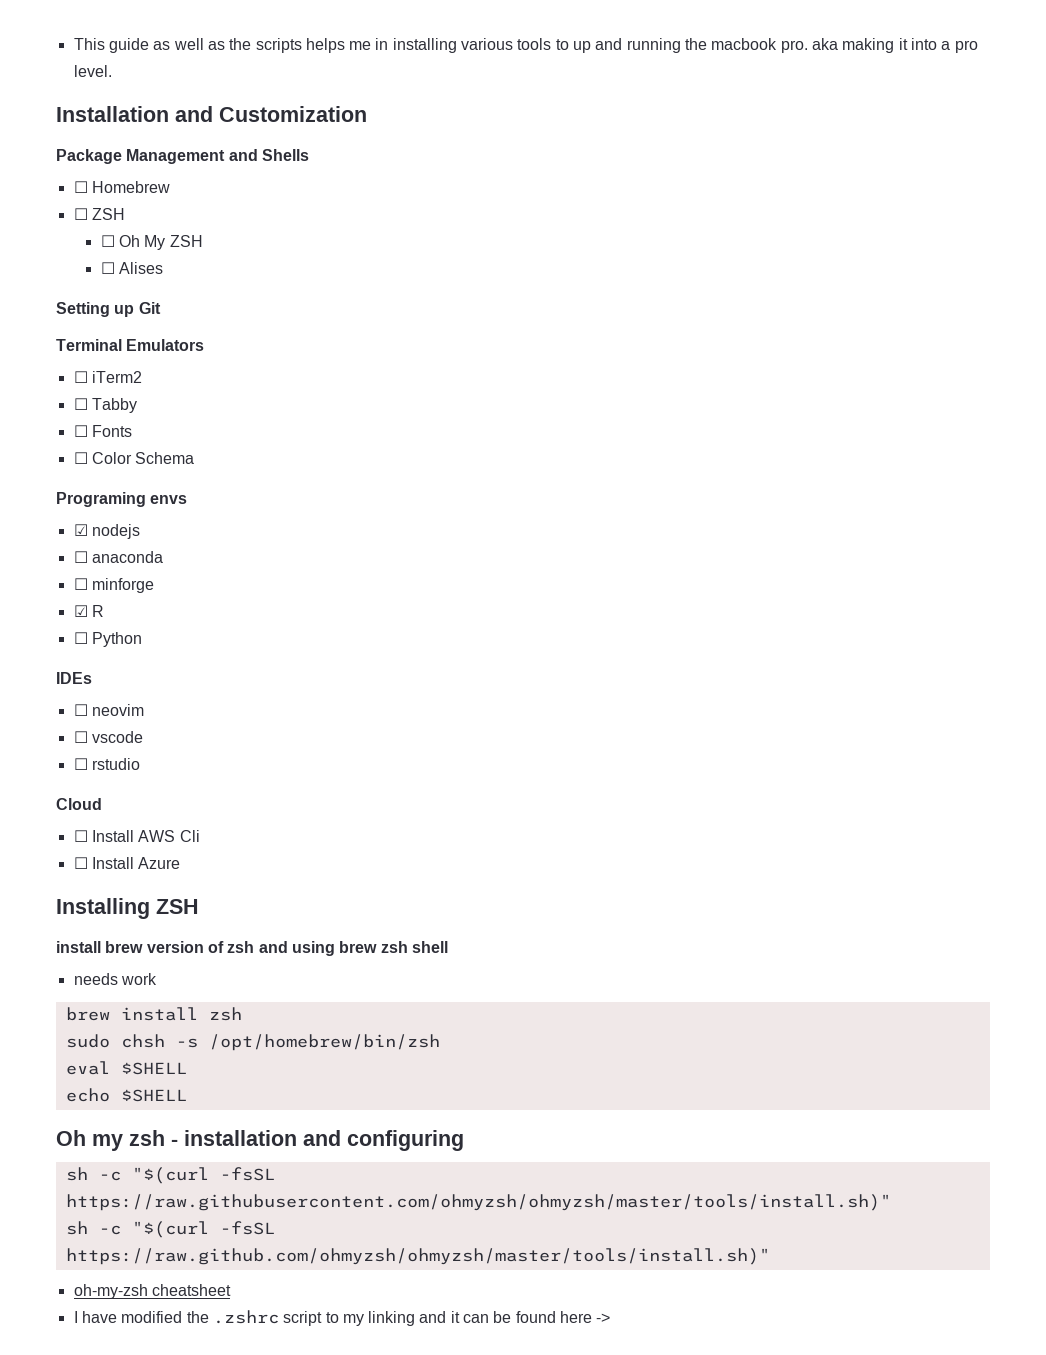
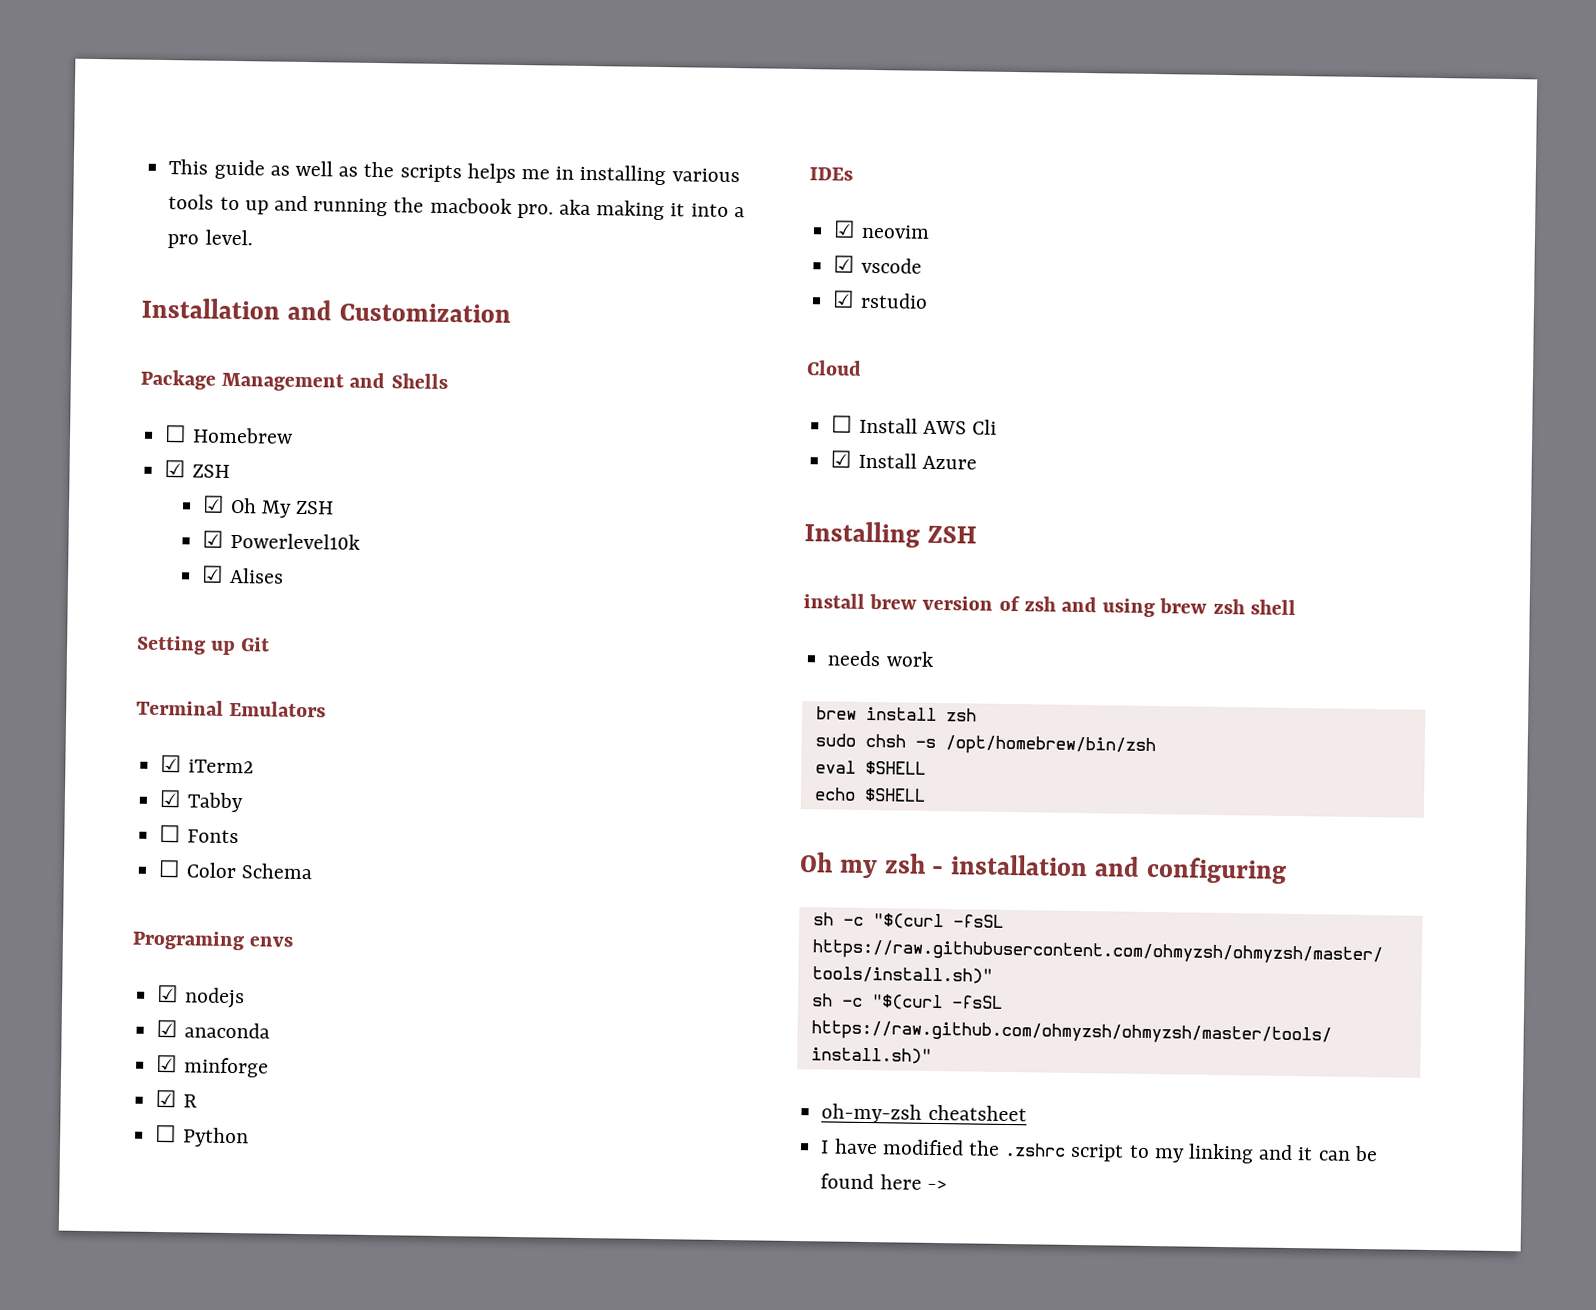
[73,208,125,220] [100,235,115,247] ☐ ZSH // ☐ -> [164,460,230,478] [202,495,226,513] ☑ ZSH // ☑
[100,262,115,274] ☐ -> [202,530,360,550] [201,565,225,583] ☑ Powerlevel10k // ☑
[73,371,88,383] ☐ -> [160,754,183,773] ☑
[73,398,88,410] ☐ -> [159,789,183,808] ☑
[73,551,88,563] ☐ -> [156,1019,179,1038] ☑
[73,578,88,590] ☐ -> [156,1054,179,1073] ☑
[73,704,88,716] ☐ -> [833,220,857,238] ☑
[73,731,88,743] ☐ -> [833,255,856,273] ☑
[73,758,88,770] ☐ -> [832,290,856,308] ☑
[73,857,88,869] ☐ -> [830,450,853,468] ☑

